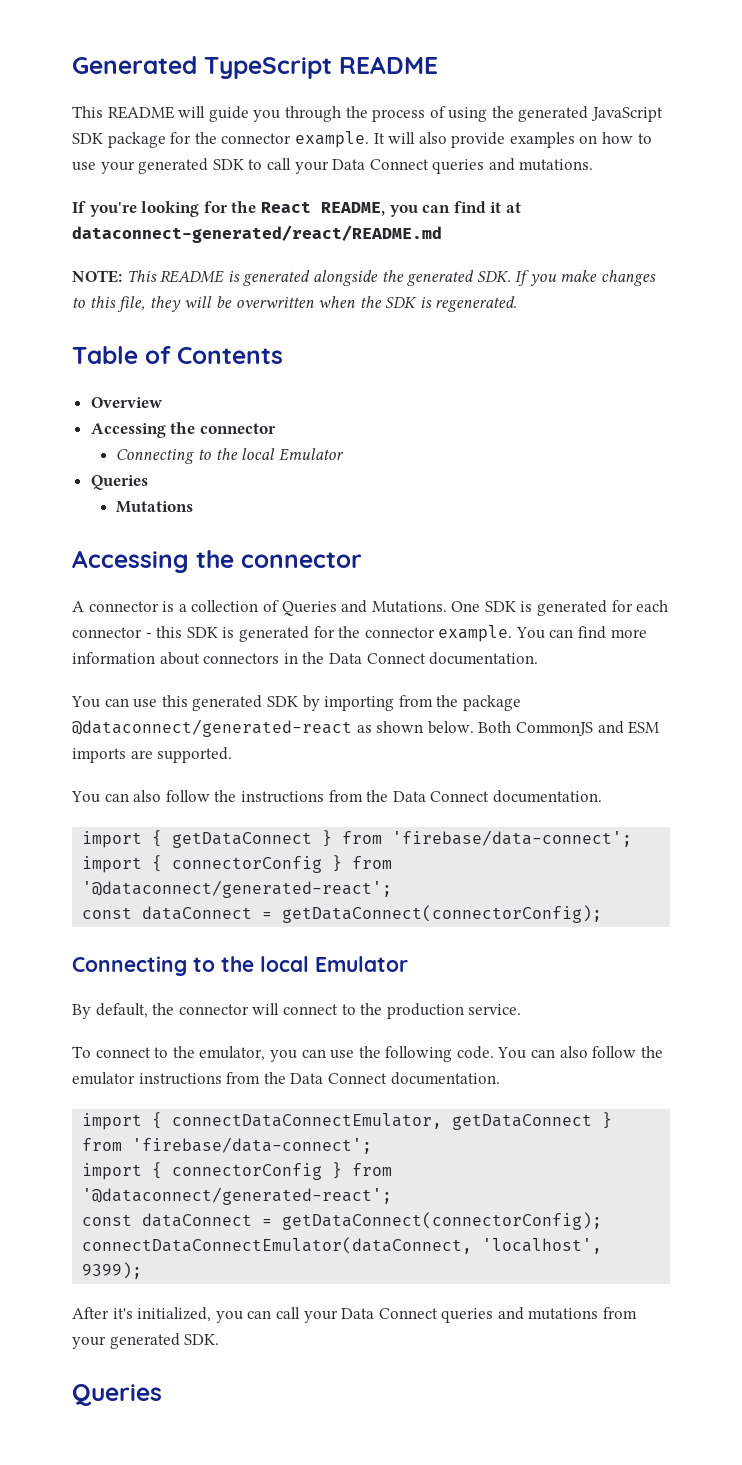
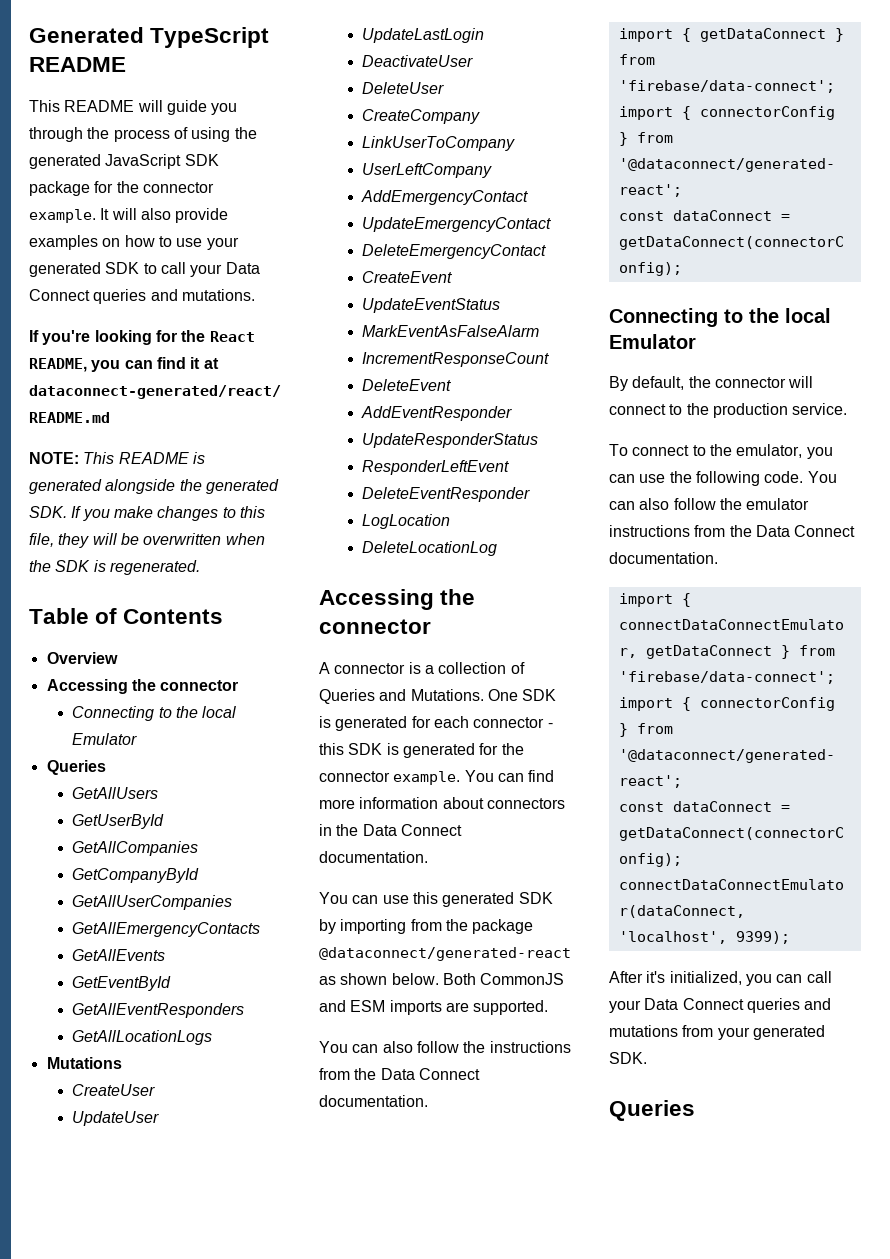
[116,501,194,513] Mutations -> [72,787,159,799] [72,814,165,829] [72,841,199,856] [72,868,200,883] [72,895,233,910] [72,922,261,937] [72,949,166,961] [72,976,172,991] [72,1003,245,1018] [72,1030,213,1045] [46,1057,122,1069] [72,1084,156,1096] [72,1111,160,1126] [362,28,485,43] [362,55,474,67] [362,82,445,94] [362,109,481,124] [362,136,516,151] [362,163,493,178] [361,190,529,205] [362,217,552,232] [362,244,547,259] [362,271,453,283] [362,298,501,313] [362,325,540,337] [362,352,550,367] [362,379,452,391] [361,406,513,421] [362,433,539,448] [362,460,510,475] [362,487,531,502] [362,514,451,529] [362,541,498,556] GetAllUsers // GetUserById // GetAllCompanies // GetCompanyById // GetAllUserCompanies // GetAllEmergencyContacts // GetAllEvents // GetEventById // GetAllEventResponders // GetAllLocationLogs // Mutations // CreateUser // UpdateUser // UpdateLastLogin // DeactivateUser // DeleteUser // CreateCompany // LinkUserToCompany // UserLeftCompany // AddEmergencyContact // UpdateEmergencyContact // DeleteEmergencyContact // CreateEvent // UpdateEventStatus // MarkEventAsFalseAlarm // IncrementResponseCount // DeleteEvent // AddEventResponder // UpdateResponderStatus // ResponderLeftEvent // DeleteEventResponder // LogLocation // DeleteLocationLog

